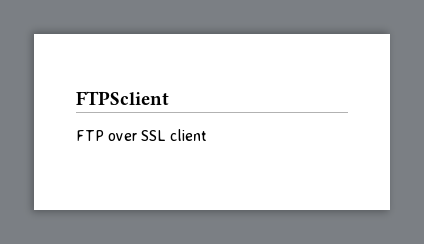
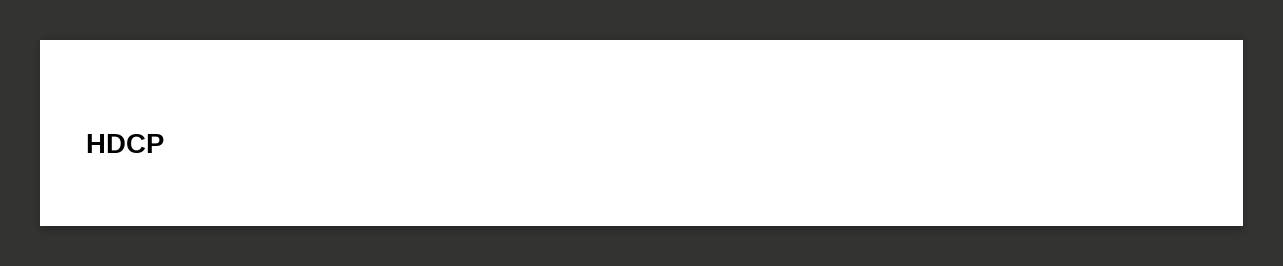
[76,91,169,105] [76,129,207,141] FTPSclient // FTP over SSL client -> [86,134,164,153] HDCP

